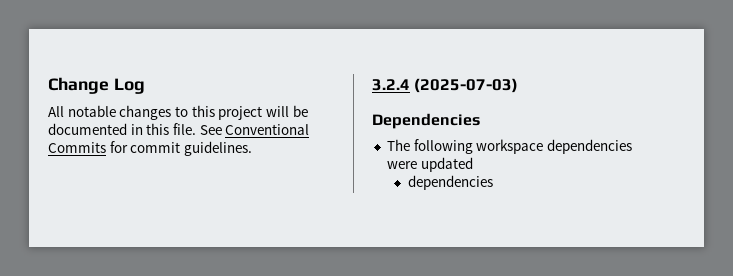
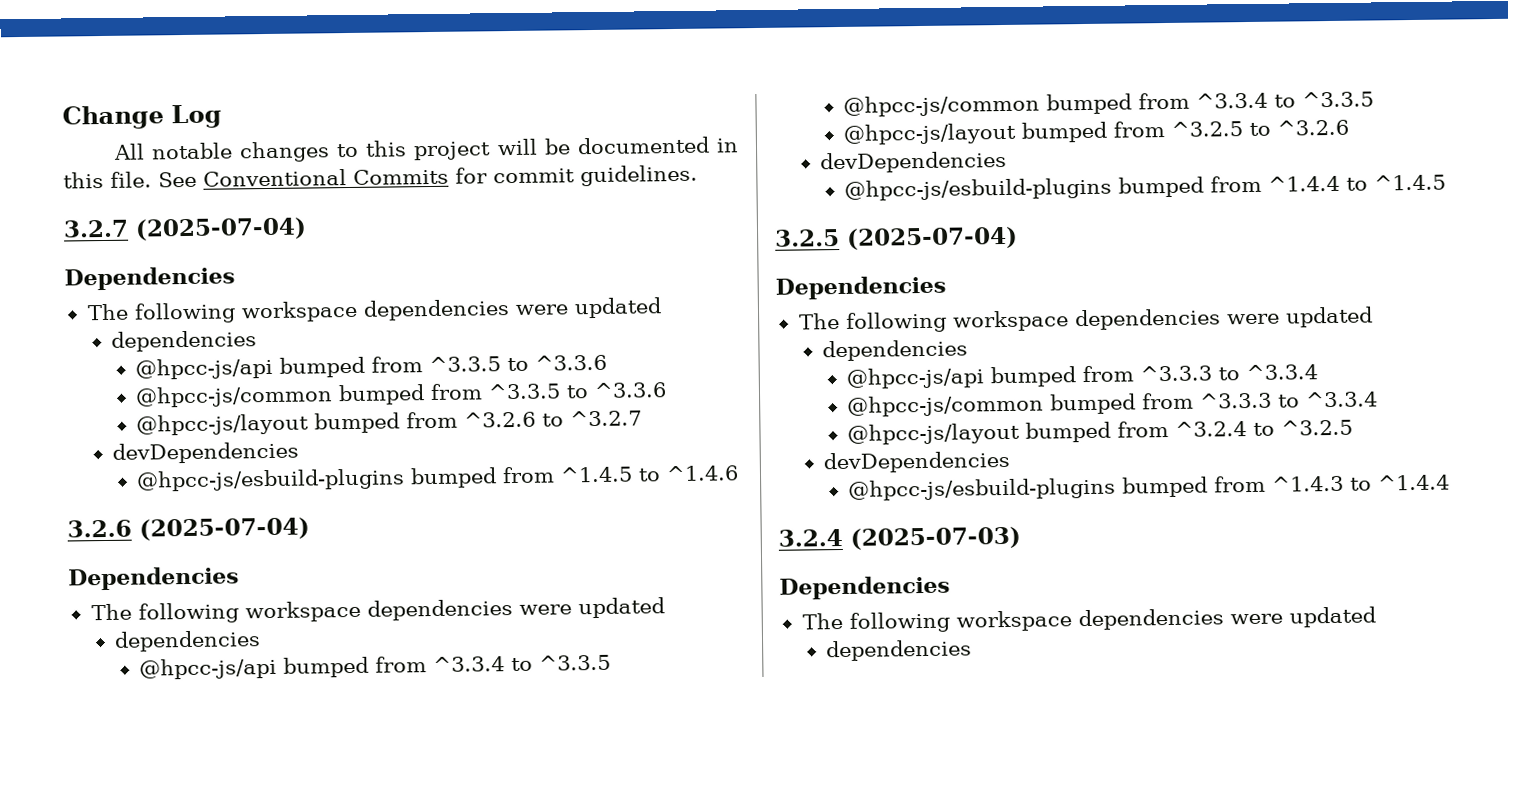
(252, 148) none -> [63,217,307,241] [64,266,235,291] [86,297,662,324] [111,330,258,352] [135,354,608,380] [135,382,668,408] [136,410,643,436] [112,441,300,464] [136,465,740,492] [67,517,310,541] [68,566,239,591] [90,597,665,624] [114,630,262,652] [139,654,612,680] [843,91,1375,117] [843,119,1350,145] [820,150,1008,174] [844,174,1447,201] [775,226,1018,250] [775,275,946,300] [798,306,1373,333] [822,339,969,362] [846,364,1319,389] [847,391,1379,417] [847,419,1354,445] [823,450,1011,474] [848,474,1451,501] // 3.2.7 (2025-07-04) // Dependencies // The following workspace dependencies were updated // dependencies // @hpcc-js/api bumped from ^3.3.5 to ^3.3.6 // @hpcc-js/common bumped from ^3.3.5 to ^3.3.6 // @hpcc-js/layout bumped from ^3.2.6 to ^3.2.7 // devDependencies // @hpcc-js/esbuild-plugins bumped from ^1.4.5 to ^1.4.6 // 3.2.6 (2025-07-04) // Dependencies // The following workspace dependencies were updated // dependencies // @hpcc-js/api bumped from ^3.3.4 to ^3.3.5 // @hpcc-js/common bumped from ^3.3.4 to ^3.3.5 // @hpcc-js/layout bumped from ^3.2.5 to ^3.2.6 // devDependencies // @hpcc-js/esbuild-plugins bumped from ^1.4.4 to ^1.4.5 // 3.2.5 (2025-07-04) // Dependencies // The following workspace dependencies were updated // dependencies // @hpcc-js/api bumped from ^3.3.3 to ^3.3.4 // @hpcc-js/common bumped from ^3.3.3 to ^3.3.4 // @hpcc-js/layout bumped from ^3.2.4 to ^3.2.5 // devDependencies // @hpcc-js/esbuild-plugins bumped from ^1.4.3 to ^1.4.4

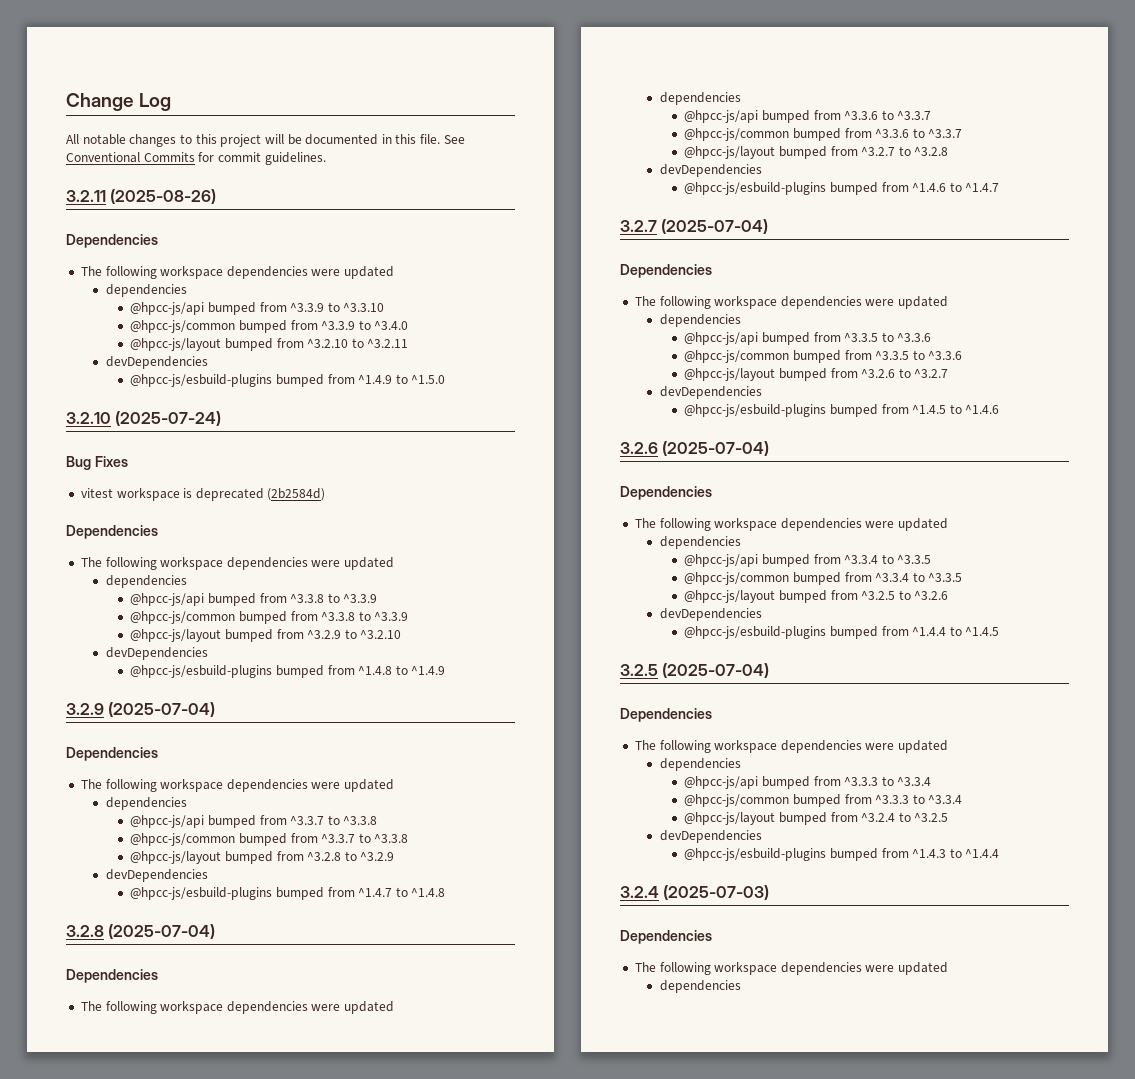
(698, 175) none -> [66,189,217,204] [66,234,158,248] [80,266,395,279] [105,284,187,297] [130,302,385,315] [130,320,409,333] [130,338,409,351] [105,356,208,369] [130,374,446,387] [66,411,222,426] [66,456,128,470] [80,488,326,501] [66,525,158,539] [80,557,395,570] [105,575,187,588] [130,593,378,606] [130,611,409,624] [130,629,402,642] [105,647,208,660] [130,665,446,678] [66,702,216,717] [66,747,158,761] [80,779,395,792] [105,797,187,810] [130,815,378,828] [130,833,409,846] [130,851,395,864] [105,869,208,882] [130,887,446,900] [66,924,216,939] [66,969,158,983] [80,1001,395,1014] [659,92,741,105] [684,110,932,123] [684,128,963,141] [684,146,949,159] [659,164,762,177] [684,182,1000,195] // 3.2.11 (2025-08-26) // Dependencies // The following workspace dependencies were updated // dependencies // @hpcc-js/api bumped from ^3.3.9 to ^3.3.10 // @hpcc-js/common bumped from ^3.3.9 to ^3.4.0 // @hpcc-js/layout bumped from ^3.2.10 to ^3.2.11 // devDependencies // @hpcc-js/esbuild-plugins bumped from ^1.4.9 to ^1.5.0 // 3.2.10 (2025-07-24) // Bug Fixes // vitest workspace is deprecated (2b2584d) // Dependencies // The following workspace dependencies were updated // dependencies // @hpcc-js/api bumped from ^3.3.8 to ^3.3.9 // @hpcc-js/common bumped from ^3.3.8 to ^3.3.9 // @hpcc-js/layout bumped from ^3.2.9 to ^3.2.10 // devDependencies // @hpcc-js/esbuild-plugins bumped from ^1.4.8 to ^1.4.9 // 3.2.9 (2025-07-04) // Dependencies // The following workspace dependencies were updated // dependencies // @hpcc-js/api bumped from ^3.3.7 to ^3.3.8 // @hpcc-js/common bumped from ^3.3.7 to ^3.3.8 // @hpcc-js/layout bumped from ^3.2.8 to ^3.2.9 // devDependencies // @hpcc-js/esbuild-plugins bumped from ^1.4.7 to ^1.4.8 // 3.2.8 (2025-07-04) // Dependencies // The following workspace dependencies were updated // dependencies // @hpcc-js/api bumped from ^3.3.6 to ^3.3.7 // @hpcc-js/common bumped from ^3.3.6 to ^3.3.7 // @hpcc-js/layout bumped from ^3.2.7 to ^3.2.8 // devDependencies // @hpcc-js/esbuild-plugins bumped from ^1.4.6 to ^1.4.7

